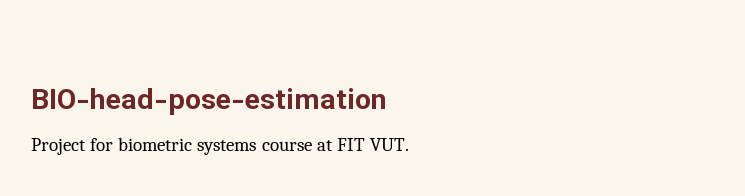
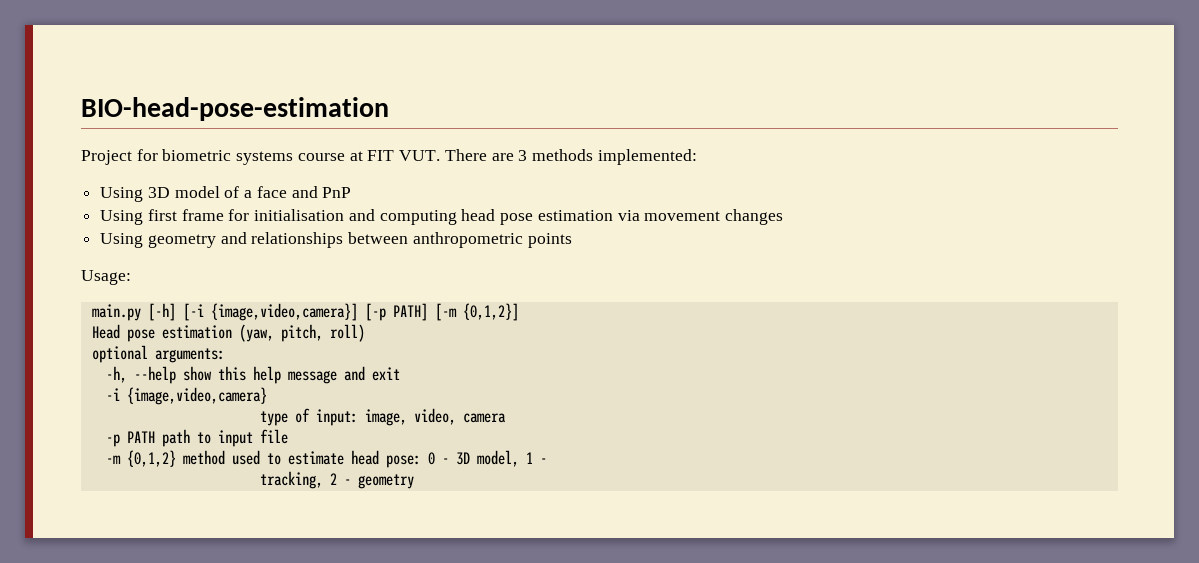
(409, 144) none -> [444,149,697,165] [100,186,352,202] [100,209,783,225] [100,232,572,248] [81,270,131,285] [91,303,519,321] [91,324,365,342] [91,345,225,363] [105,366,400,384] [105,387,267,405] [259,408,506,426] [105,429,288,447] [105,450,547,468] [259,471,414,489] There are 3 methods implemented: // Using 3D model of a face and PnP // Using first frame for initialisation and computing head pose estimation via movement changes // Using geometry and relationships between anthropometric points // Usage: // main.py [-h] [-i {image,video,camera}] [-p PATH] [-m {0,1,2}] // Head pose estimation (yaw, pitch, roll) // optional arguments: // -h, --help show this help message and exit // -i {image,video,camera} // type of input: image, video, camera // -p PATH path to input file // -m {0,1,2} method used to estimate head pose: 0 - 3D model, 1 - // tracking, 2 - geometry

